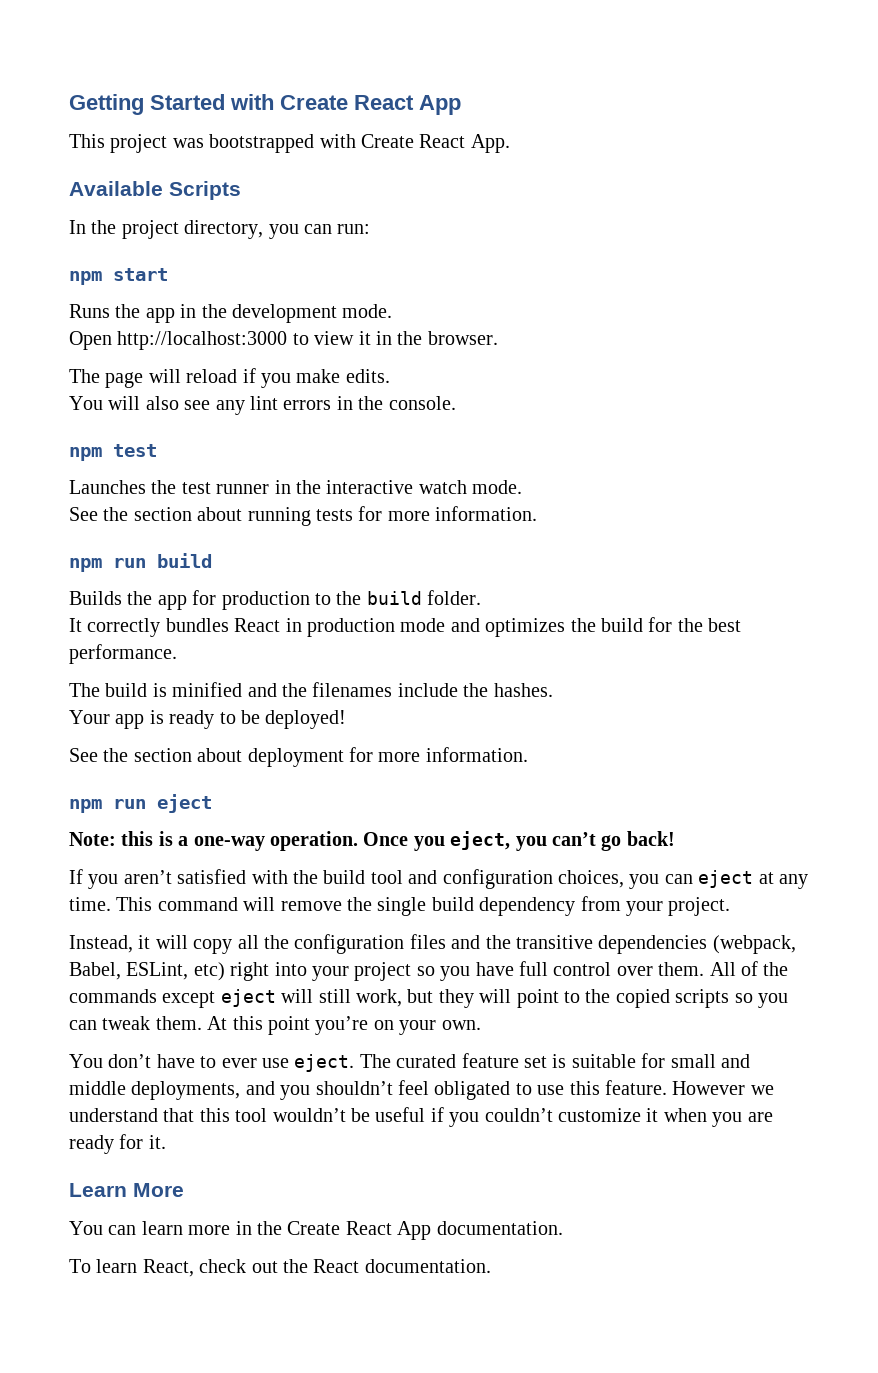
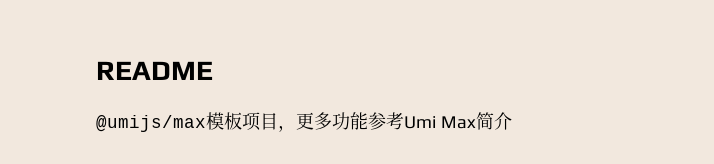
[69,94,461,115] [69,134,510,153] [69,181,241,200] [69,220,371,239] [69,268,168,285] [69,304,393,323] [69,331,498,350] [69,368,390,388] [69,396,456,415] [69,444,157,461] [69,480,523,494] [69,506,538,526] [69,553,212,572] [69,590,482,610] [69,617,742,637] [69,644,177,664] [69,682,553,697] [69,710,347,729] [69,747,528,767] [69,794,212,813] [69,831,675,851] [69,869,808,889] [69,896,731,916] [69,934,796,954] [69,961,789,981] [69,989,788,1008] [69,1016,481,1035] [69,1053,750,1072] [69,1080,774,1100] [69,1107,773,1127] [69,1134,166,1154] [69,1183,184,1197] [69,1221,563,1240] [69,1259,491,1277] Getting Started with Create React App // This project was bootstrapped with Create React App. // Available Scripts // In the project directory, you can run: // npm start // Runs the app in the development mode. // Open http://localhost:3000 to view it in the browser. // The page will reload if you make edits. // You will also see any lint errors in the console. // npm test // Launches the test runner in the interactive watch mode. // See the section about running tests for more information. // npm run build // Builds the app for production to the build folder. // It correctly bundles React in production mode and optimizes the build for the best performance. // The build is minified and the filenames include the hashes. // Your app is ready to be deployed! // See the section about deployment for more information. // npm run eject // Note: this is a one-way operation. Once you eject, you can’t go back! // If you aren’t satisfied with the build tool and configuration choices, you can eject at any time. This command will remove the single build dependency from your project. // Instead, it will copy all the configuration files and the transitive dependencies (webpack, Babel, ESLint, etc) right into your project so you have full control over them. All of the commands except eject will still work, but they will point to the copied scripts so you can tweak them. At this point you’re on your own. // You don’t have to ever use eject. The curated feature set is suitable for small and middle deployments, and you shouldn’t feel obligated to use this feature. However we understand that this tool wouldn’t be useful if you couldn’t customize it when you are ready for it. // Learn More // You can learn more in the Create React App documentation. // To learn React, check out the React documentation. -> [96,61,213,80] [96,112,512,132] README // @umijs/max模板项目，更多功能参考Umi Max简介

